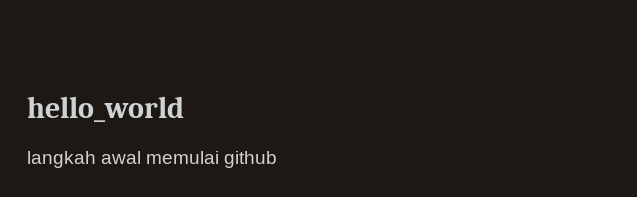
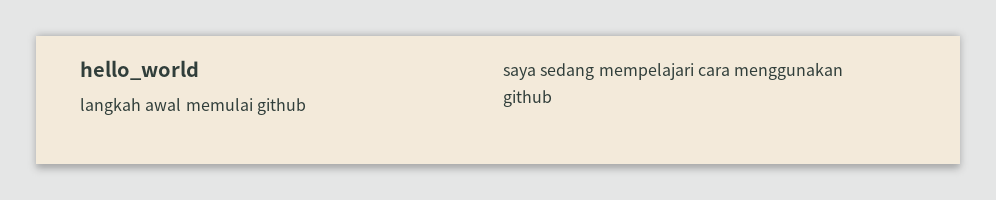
(278, 159) none -> [503,62,844,80] [503,90,552,107] // saya sedang mempelajari cara menggunakan github

